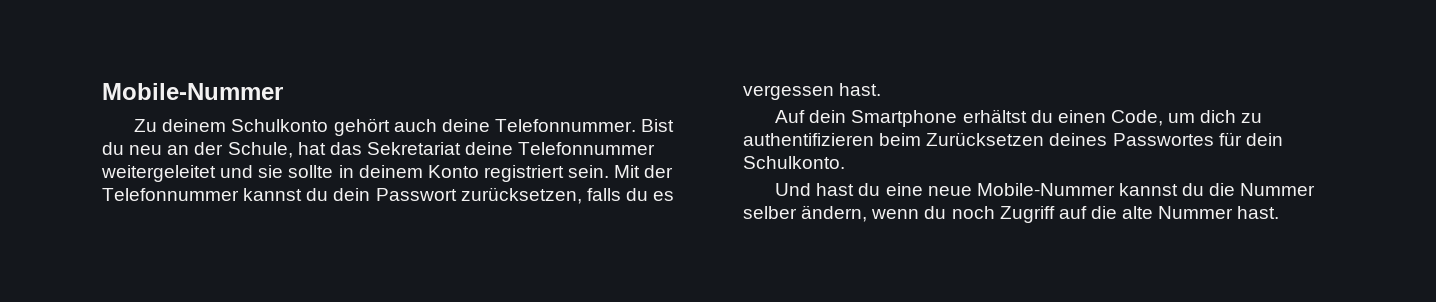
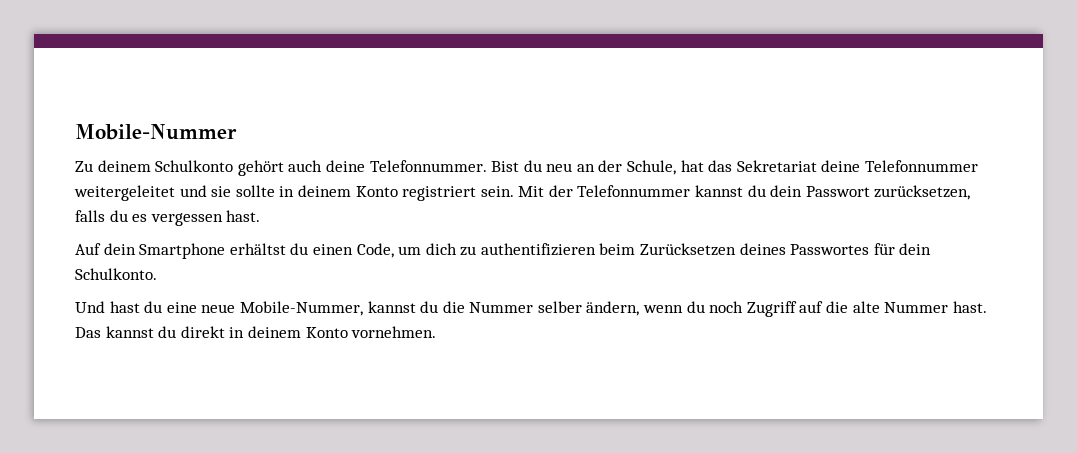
[976,183,1115,196] Mobile-Nummer -> [239,301,363,316] Mobile-Nummer,
(1280, 212) none -> [75,326,437,338] Das kannst du direkt in deinem Konto vornehmen.

